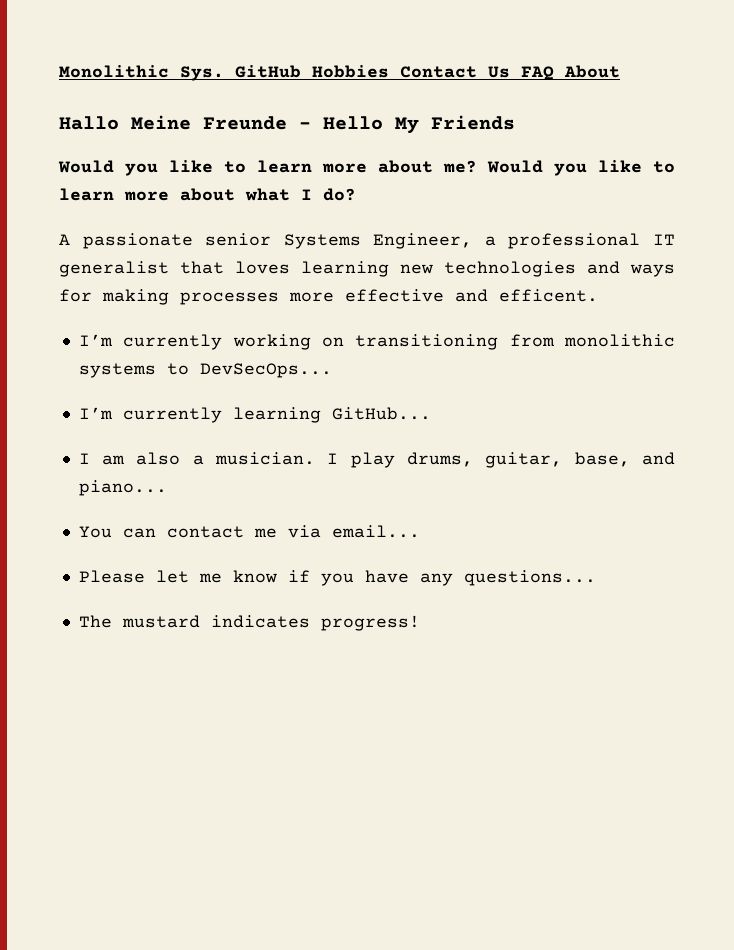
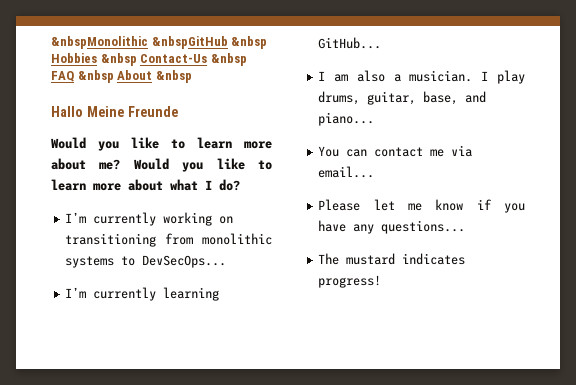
[59,65,554,81] Monolithic Sys. GitHub Hobbies Contact Us FAQ -> [51,36,268,49] [51,53,247,66] [51,70,114,83] &nbspMonolithic &nbspGitHub &nbsp Hobbies &nbsp Contact-Us &nbsp FAQ &nbsp
(620, 71) none -> [155,70,192,83] &nbsp
[299,115,515,134] - Hello My Friends -> (178, 111) none
[59,233,675,249] [59,261,675,277] [59,289,598,305] // A passionate senior Systems Engineer, a professional IT generalist that loves learning new technologies and ways for making processes more effective and efficent. -> (240, 185) none

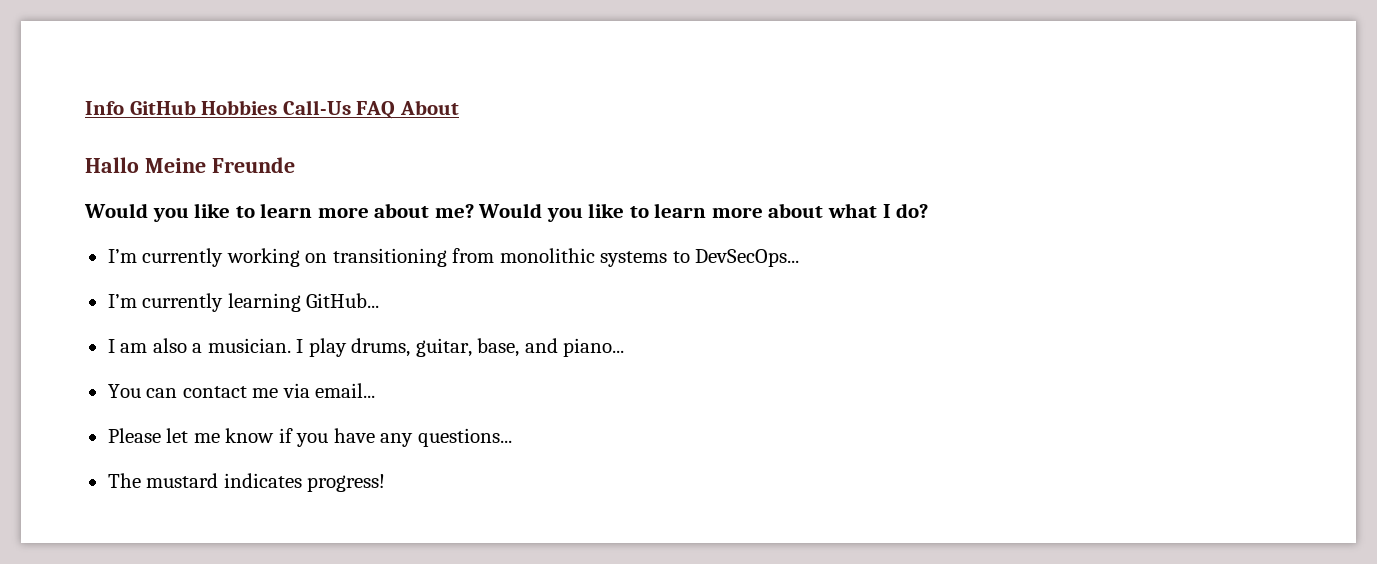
[51,36,268,49] [51,53,247,66] [51,70,114,83] &nbspMonolithic &nbspGitHub &nbsp Hobbies &nbsp Contact-Us &nbsp FAQ &nbsp -> [85,100,396,119] Info GitHub Hobbies Call-Us FAQ
[155,70,192,83] &nbsp -> (459, 107) none

